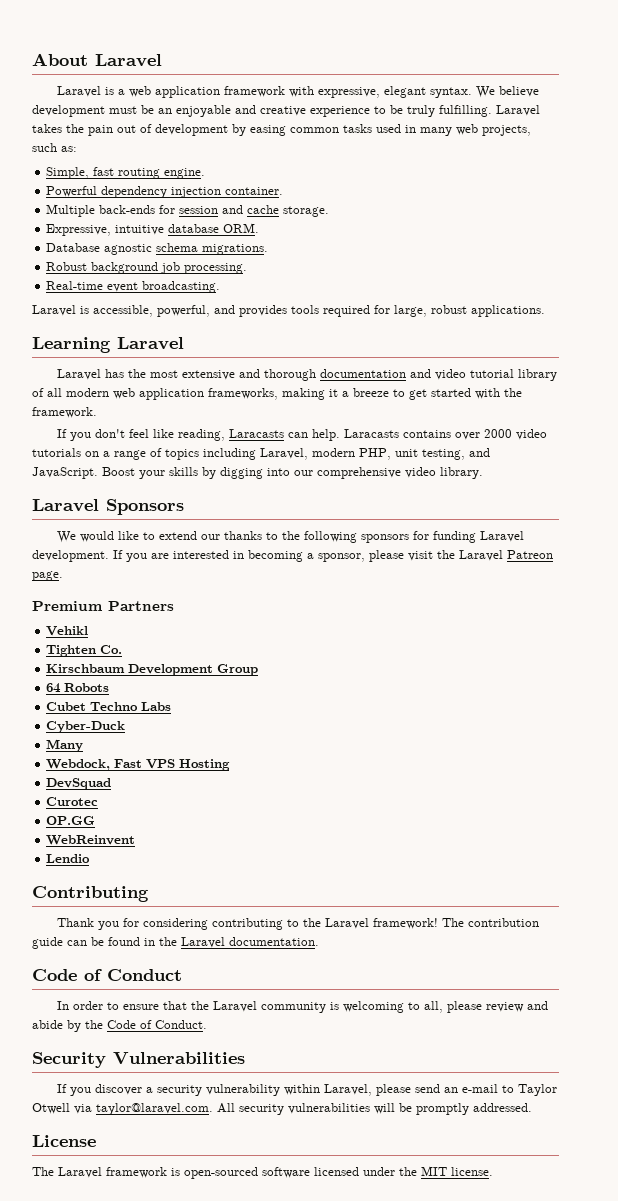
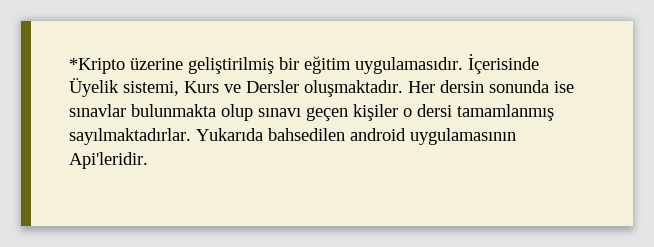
[32,53,162,67] [56,86,539,98] [32,105,540,117] [32,124,531,136] [32,143,77,152] [46,167,206,179] [46,186,284,198] [46,204,330,217] [46,223,260,236] [46,243,269,255] [46,262,248,274] [46,281,221,293] [32,305,545,317] [32,337,184,353] [56,369,557,381] [32,388,522,400] [32,407,97,418] [56,429,547,441] [32,448,490,460] [32,467,483,479] [32,499,184,515] [56,531,524,543] [32,550,553,562] [32,571,63,581] [32,601,174,611] [46,626,89,636] [46,645,123,657] [46,664,259,676] [46,683,110,693] [46,702,172,711] [46,721,126,733] [46,739,84,752] [46,759,231,771] [46,778,112,790] [46,797,99,806] [46,816,96,825] [46,835,136,845] [46,854,91,863] [32,886,149,902] [56,918,539,930] [32,937,319,949] [32,969,182,981] [56,1001,548,1013] [32,1020,207,1032] [32,1052,245,1068] [56,1084,557,1096] [32,1103,532,1115] [32,1135,96,1147] [32,1166,493,1179] About Laravel // Laravel is a web application framework with expressive, elegant syntax. We believe development must be an enjoyable and creative experience to be truly fulfilling. Laravel takes the pain out of development by easing common tasks used in many web projects, such as: // Simple, fast routing engine. // Powerful dependency injection container. // Multiple back-ends for session and cache storage. // Expressive, intuitive database ORM. // Database agnostic schema migrations. // Robust background job processing. // Real-time event broadcasting. // Laravel is accessible, powerful, and provides tools required for large, robust applications. // Learning Laravel // Laravel has the most extensive and thorough documentation and video tutorial library of all modern web application frameworks, making it a breeze to get started with the framework. // If you don't feel like reading, Laracasts can help. Laracasts contains over 2000 video tutorials on a range of topics including Laravel, modern PHP, unit testing, and JavaScript. Boost your skills by digging into our comprehensive video library. // Laravel Sponsors // We would like to extend our thanks to the following sponsors for funding Laravel development. If you are interested in becoming a sponsor, please visit the Laravel Patreon page. // Premium Partners // Vehikl // Tighten Co. // Kirschbaum Development Group // 64 Robots // Cubet Techno Labs // Cyber-Duck // Many // Webdock, Fast VPS Hosting // DevSquad // Curotec // OP.GG // WebReinvent // Lendio // Contributing // Thank you for considering contributing to the Laravel framework! The contribution guide can be found in the Laravel documentation. // Code of Conduct // In order to ensure that the Laravel community is welcoming to all, please review and abide by the Code of Conduct. // Security Vulnerabilities // If you discover a security vulnerability within Laravel, please send an e-mail to Taylor Otwell via taylor@laravel.com. All security vulnerabilities will be promptly addressed. // License // The Laravel framework is open-sourced software licensed under the MIT license. -> [69,53,539,74] [69,78,574,97] [69,104,554,121] [69,128,516,145] [69,152,148,169] *Kripto üzerine geliştirilmiş bir eğitim uygulamasıdır. İçerisinde Üyelik sistemi, Kurs ve Dersler oluşmaktadır. Her dersin sonunda ise sınavlar bulunmakta olup sınavı geçen kişiler o dersi tamamlanmış sayılmaktadırlar. Yukarıda bahsedilen android uygulamasının Api'leridir.

